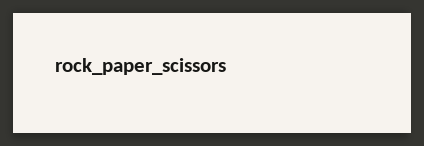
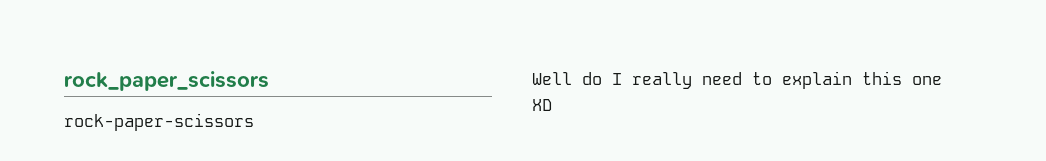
(226, 66) none -> [64,113,254,131] [532,71,942,89] [532,99,552,111] // rock-paper-scissors // Well do I really need to explain this one XD

